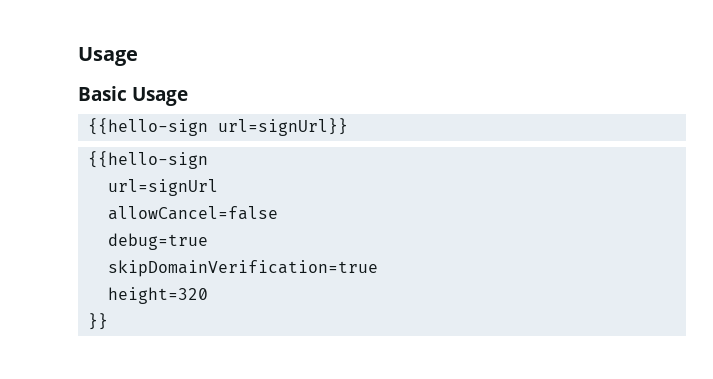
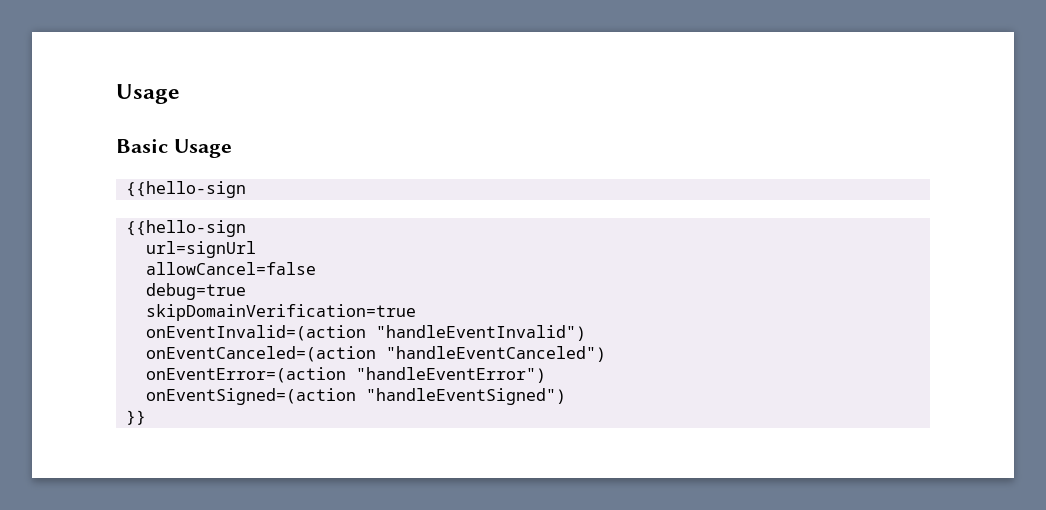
[217,118,348,136] url=signUrl}} -> (246, 189) none
[107,287,208,304] height=320 -> [145,325,586,341] [145,346,606,362] [145,367,546,383] [145,388,566,405] onEventInvalid=(action "handleEventInvalid") // onEventCanceled=(action "handleEventCanceled") // onEventError=(action "handleEventError") // onEventSigned=(action "handleEventSigned")

